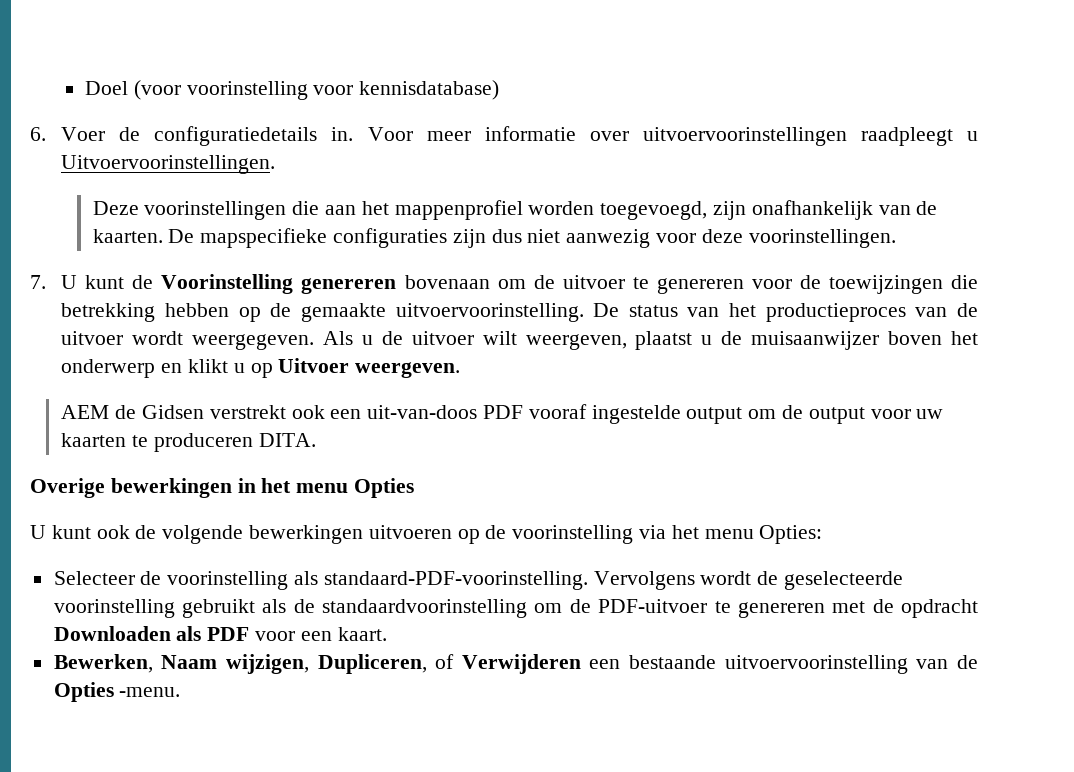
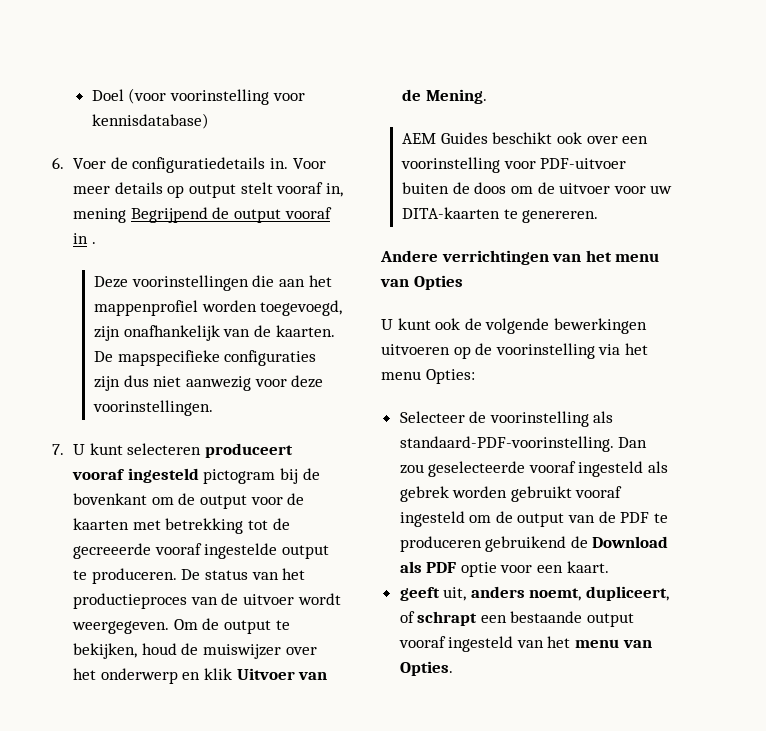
[484,126,978,146] [61,155,276,174] informatie over uitvoervoorinstellingen raadpleegt u Uitvoervoorinstellingen. -> [114,182,343,198] [73,207,332,223] [73,233,96,244] details op output stelt vooraf in, mening Begrijpend de output vooraf in .
[132,274,979,294] [61,303,584,322] de Voorinstelling genereren bovenaan om de uitvoer te genereren voor de toewijzingen die betrekking hebben op de gemaakte uitvoervoorinstelling. -> [127,443,293,458] [72,468,320,484] [73,493,305,509] [73,518,290,534] [73,543,329,559] [73,568,177,584] selecteren produceert vooraf ingesteld pictogram bij de bovenkant om de output voor de kaarten met betrekking tot de gecreeerde vooraf ingestelde output te produceren.
[322,331,978,350] [61,358,461,378] [61,404,865,424] Als u de uitvoer wilt weergeven, plaatst u de muisaanwijzer boven het onderwerp en klikt u op Uitvoer weergeven. // AEM de Gidsen verstrekt ook een uit-van-doos PDF vooraf ingestelde output om de output -> [173,618,290,634] [73,643,317,659] [73,668,328,684] [402,89,487,104] [402,132,649,144] [401,157,627,173] [402,182,611,194] Om de output te bekijken, houd de muiswijzer over het onderwerp en klik Uitvoer van de Mening. // AEM Guides beschikt ook over een voorinstelling voor PDF-uitvoer buiten de doos om de uitvoer
[61,433,316,452] [30,478,349,498] kaarten te produceren DITA. // Overige bewerkingen in het menu -> [402,207,599,223] [380,250,660,265] [380,279,409,287] DITA-kaarten te genereren. // Andere verrichtingen van het menu van
[593,571,904,590] [53,599,978,618] [53,626,171,641] Vervolgens wordt de geselecteerde voorinstelling gebruikt als de standaardvoorinstelling om de PDF-uitvoer te genereren met de opdracht Downloaden -> [618,437,648,448] [399,461,669,477] [399,486,623,502] [399,511,668,527] [399,536,669,552] Dan zou geselecteerde vooraf ingesteld als gebrek worden gebruikt vooraf ingesteld om de output van de PDF te produceren gebruikend de Download
(250, 634) none -> [460,562,497,577] optie
[53,654,978,674] [53,682,181,702] Bewerken, Naam wijzigen, Dupliceren, of Verwijderen een bestaande uitvoervoorinstelling van de Opties -menu. -> [399,586,670,601] [399,611,635,627] [398,636,652,652] [399,661,453,676] geeft uit, anders noemt, dupliceert, of schrapt een bestaande output vooraf ingesteld van het menu van Opties.

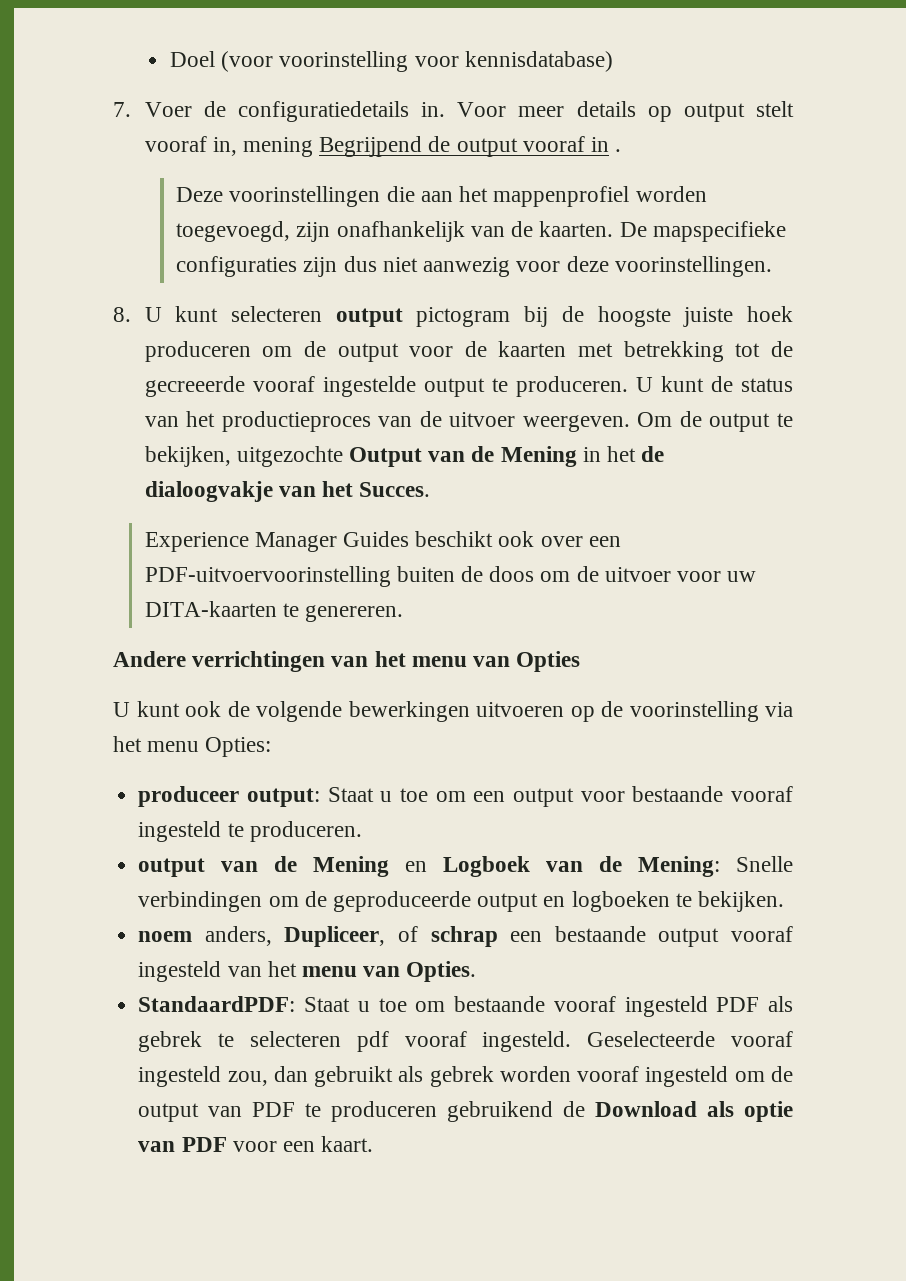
[52,157,64,169] 6. -> [113,102,131,117] 7.
[52,444,64,455] 7. -> [113,307,131,322] 8.
[204,443,293,458] [72,468,320,484] [73,493,148,505] produceert vooraf ingesteld pictogram bij de bovenkant -> [335,306,794,327] [144,341,251,362] output pictogram bij de hoogste juiste hoek produceren
[181,569,201,580] De -> [635,376,733,392] U kunt de
[297,593,341,605] [72,621,170,634] wordt weergegeven. -> [522,415,630,432] weergeven.
[141,643,317,659] [73,668,328,684] [402,89,487,104] [402,133,437,144] houd de muiswijzer over het onderwerp en klik Uitvoer van de Mening. // AEM -> [236,446,665,467] [144,481,431,502] [144,532,337,552] uitgezochte Output van de Mening in het de dialoogvakje van het Succes. // Experience Manager
[401,157,627,173] voorinstelling voor PDF-uitvoer -> [144,566,391,587] PDF-uitvoervoorinstelling
[399,411,614,427] [399,436,648,452] [399,461,669,477] [399,486,623,502] [399,511,668,527] [399,536,669,552] [399,561,609,577] [399,586,670,601] [399,611,478,626] Selecteer de voorinstelling als standaard-PDF-voorinstelling. Dan zou geselecteerde vooraf ingesteld als gebrek worden gebruikt vooraf ingesteld om de output van de PDF te produceren gebruikend de Download als PDF optie voor een kaart. // geeft uit, anders noemt, dupliceert, of schrapt -> [138,786,793,807] [138,821,362,842] [138,856,794,877] [138,891,784,912] [138,926,498,947] produceer output: Staat u toe om een output voor bestaande vooraf ingesteld te produceren. // output van de Mening en Logboek van de Mening: Snelle verbindingen om de geproduceerde output en logboeken te bekijken. // noem anders, Dupliceer, of schrap
(453, 668) none -> [138,996,793,1017] [138,1031,793,1052] [138,1066,793,1087] [138,1101,794,1122] [138,1136,374,1152] // StandaardPDF: Staat u toe om bestaande vooraf ingesteld PDF als gebrek te selecteren pdf vooraf ingesteld. Geselecteerde vooraf ingesteld zou, dan gebruikt als gebrek worden vooraf ingesteld om de output van PDF te produceren gebruikend de Download als optie van PDF voor een kaart.

